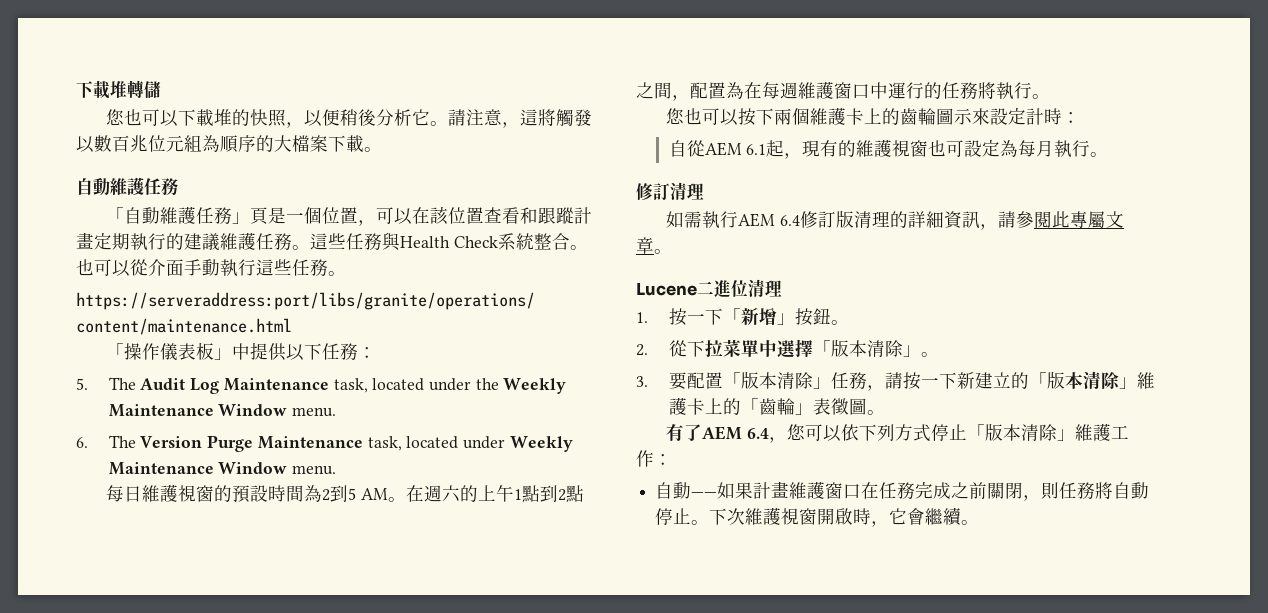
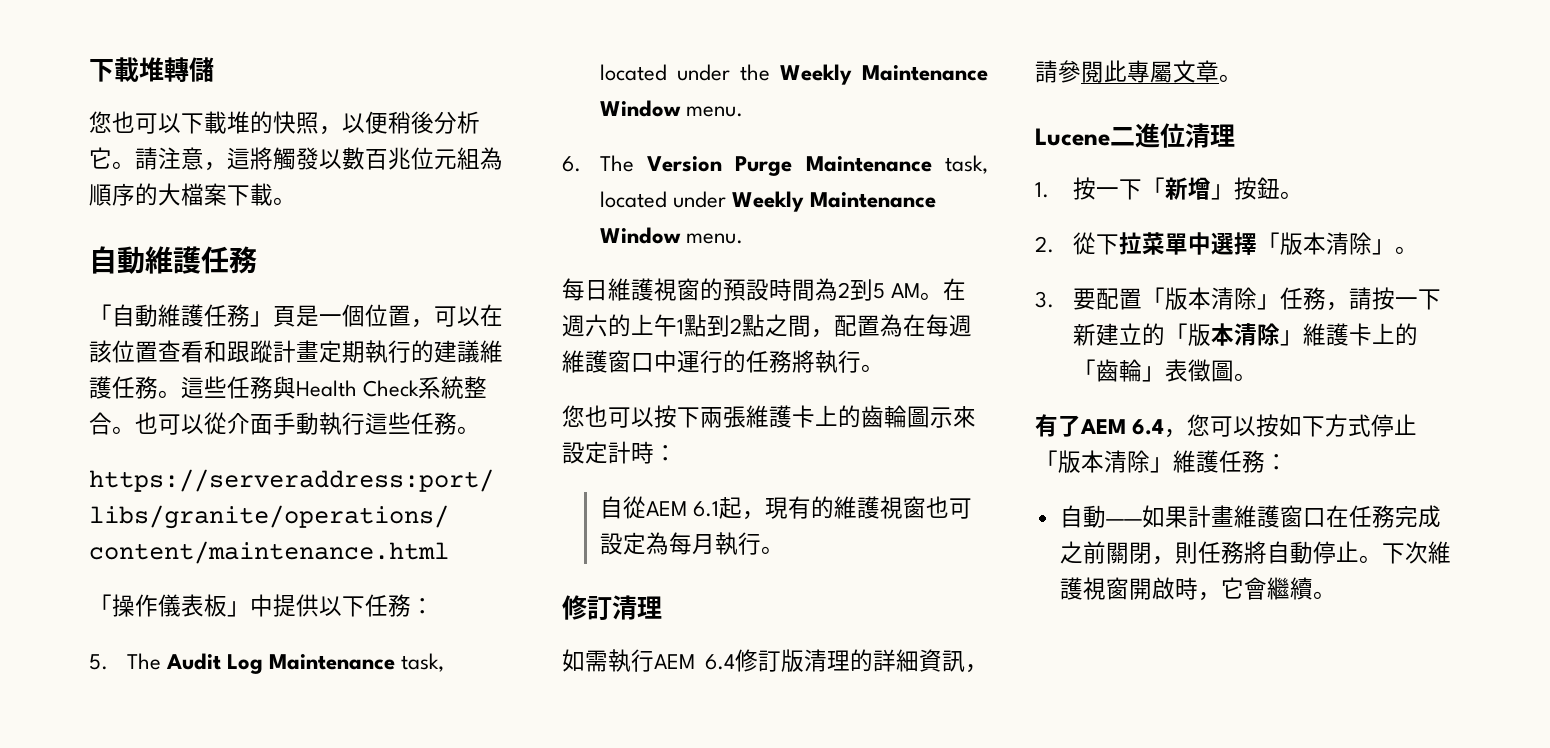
[792,108,811,125] 個 -> [723,406,746,428] 張
[840,424,895,441] 依下列 -> [1256,414,1326,437] 按如下
[1110,425,1129,439] [636,450,654,467] 工作 -> [1219,450,1265,473] 任務

